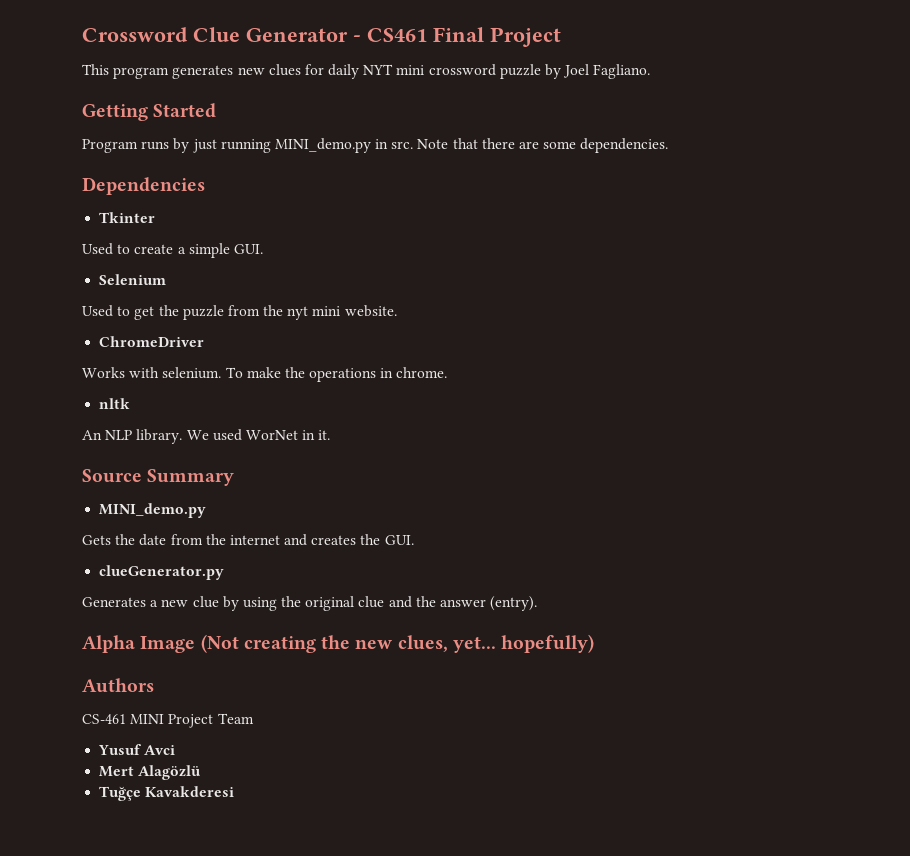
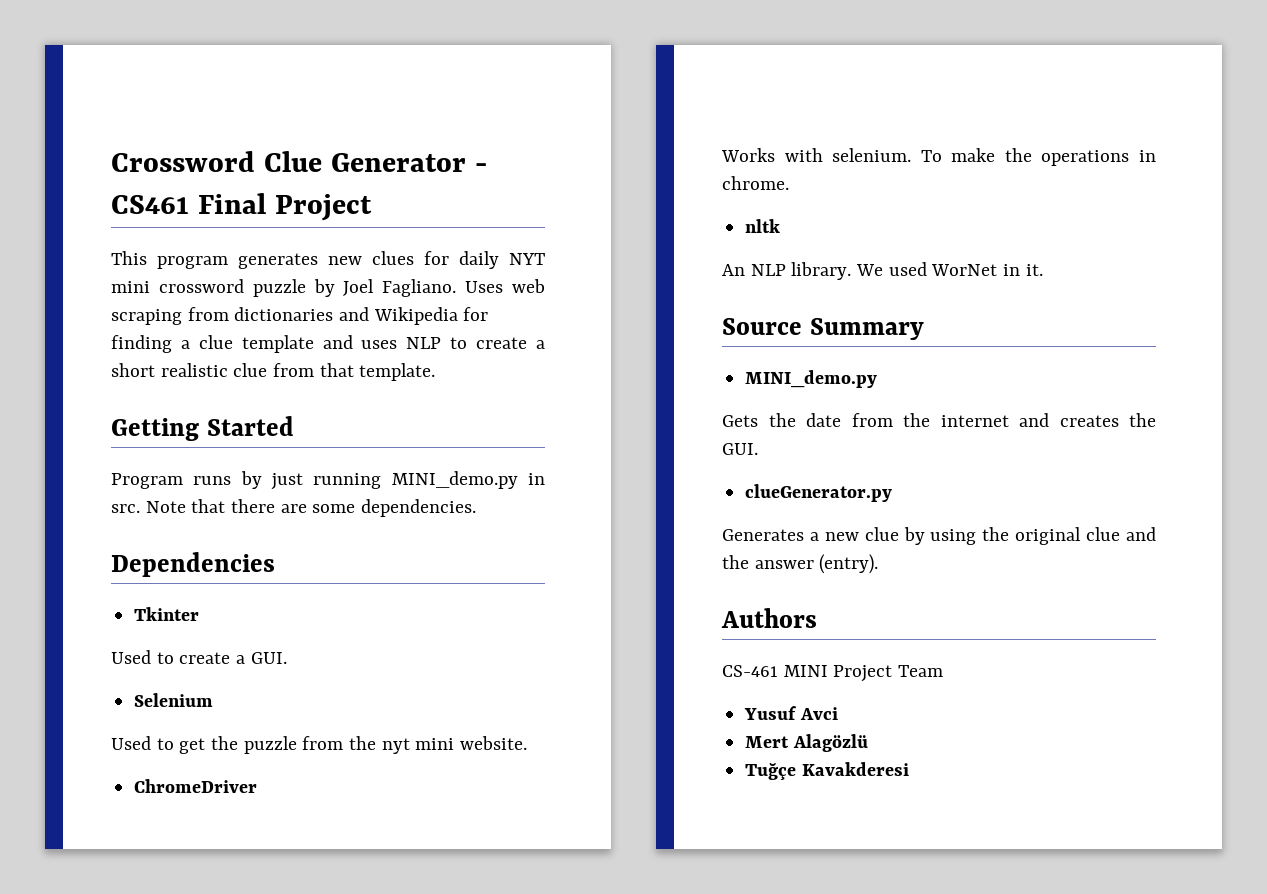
(651, 71) none -> [465,279,545,293] [111,307,489,325] [111,335,546,353] [111,363,436,381] Uses web scraping from dictionaries and Wikipedia for finding a clue template and uses NLP to create a short realistic clue from that template.
[188,243,230,258] simple -> (246, 659) none
[82,634,595,653] // Alpha Image (Not creating the new clues, yet... hopefully) -> (879, 564) none

